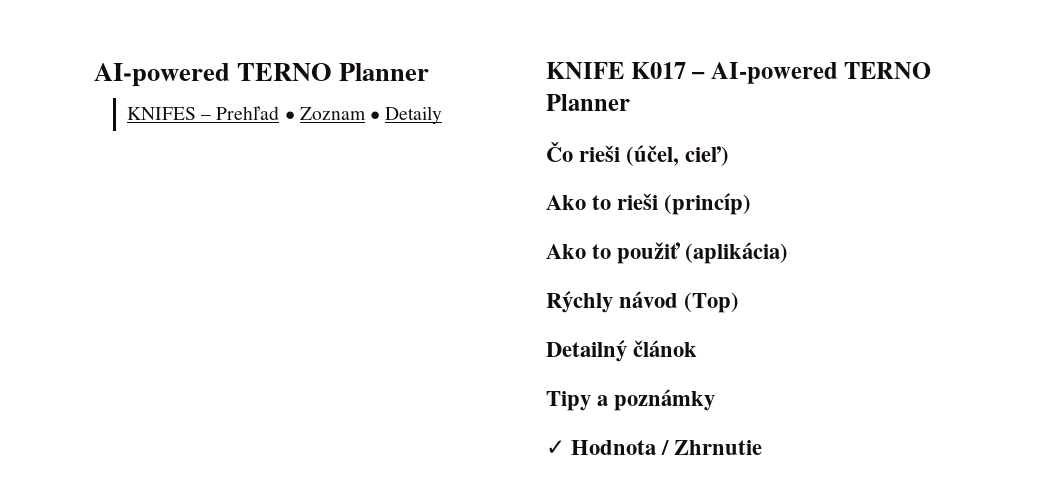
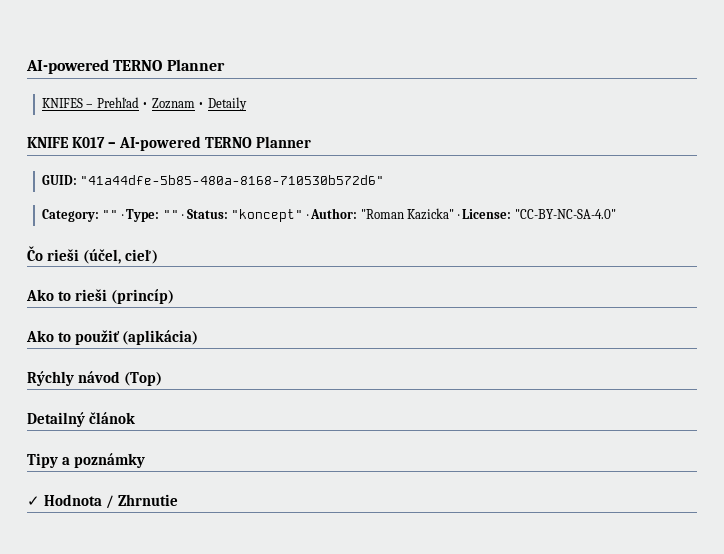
(630, 102) none -> [41,175,385,185] [41,208,616,222] // GUID: "41a44dfe-5b85-480a-8168-710530b572d6" // Category: "" · Type: "" · Status: "koncept" · Author: "Roman Kazicka" · License: "CC-BY-NC-SA-4.0"

